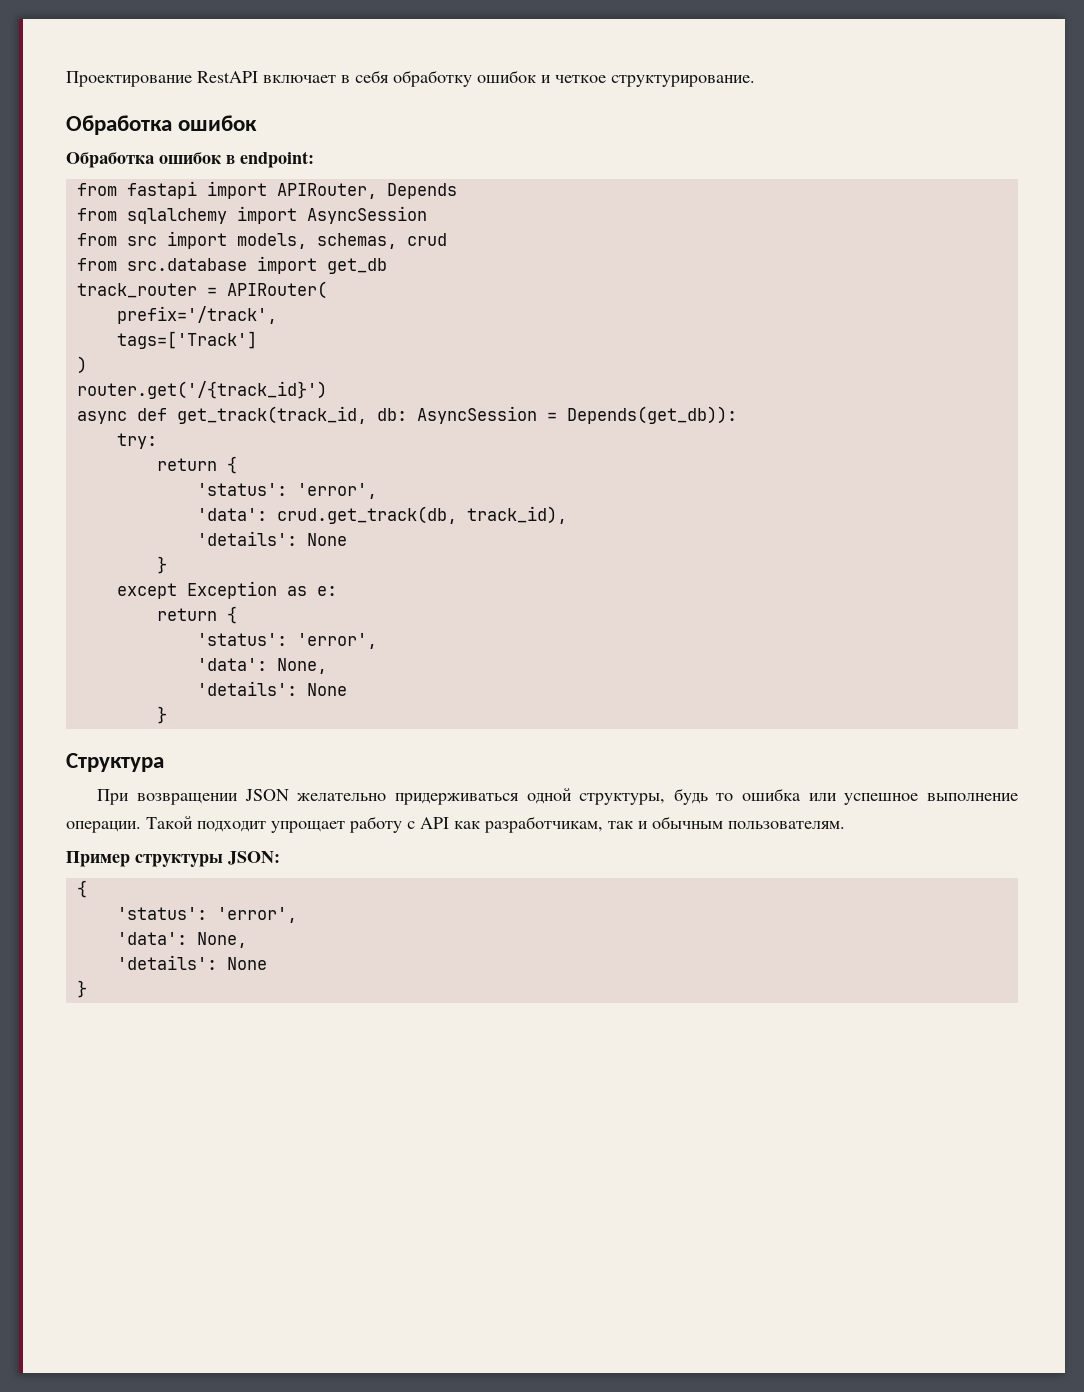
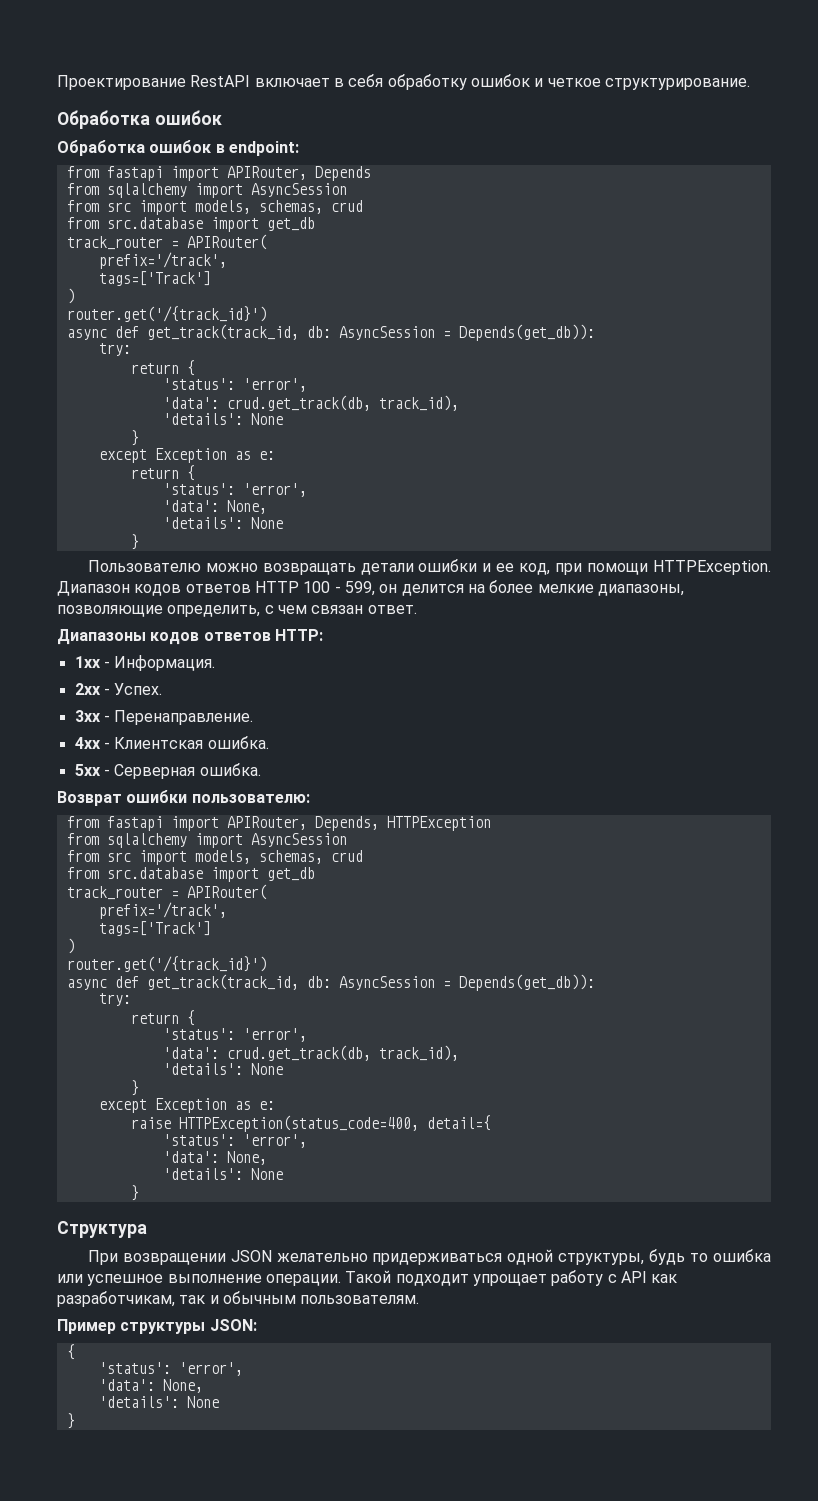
(167, 715) none -> [87,559,772,575] [57,580,684,596] [57,605,417,617] [57,629,323,645] [74,655,216,671] [74,683,163,695] [74,710,254,725] [74,736,269,749] [74,763,261,779] [57,790,310,806] [66,816,491,831] [66,833,347,848] [66,850,363,865] [66,867,315,882] [66,884,267,900] [98,902,227,919] [98,921,211,936] [66,938,75,954] [66,956,267,972] [66,974,595,991] [98,993,131,1006] [130,1010,195,1026] [162,1028,307,1042] [162,1045,459,1061] [162,1063,283,1075] [130,1080,139,1096] [98,1098,275,1113] [130,1115,491,1132] [162,1134,307,1148] [162,1151,267,1165] [162,1168,283,1180] [130,1185,139,1201] // Пользователю можно возвращать детали ошибки и ее код, при помощи HTTPException. Диапазон кодов ответов HTTP 100 - 599, он делится на более мелкие диапазоны, позволяющие определить, с чем связан ответ. // Диапазоны кодов ответов HTTP: // 1xx - Информация. // 2xx - Успех. // 3xx - Перенаправление. // 4xx - Клиентская ошибка. // 5xx - Серверная ошибка. // Возврат ошибки пользователю: // from fastapi import APIRouter, Depends, HTTPException // from sqlalchemy import AsyncSession // from src import models, schemas, crud // from src.database import get_db // track_router = APIRouter( // prefix='/track', // tags=['Track'] // ) // router.get('/{track_id}') // async def get_track(track_id, db: AsyncSession = Depends(get_db)): // try: // return { // 'status': 'error', // 'data': crud.get_track(db, track_id), // 'details': None // } // except Exception as e: // raise HTTPException(status_code=400, detail={ // 'status': 'error', // 'data': None, // 'details': None // }

